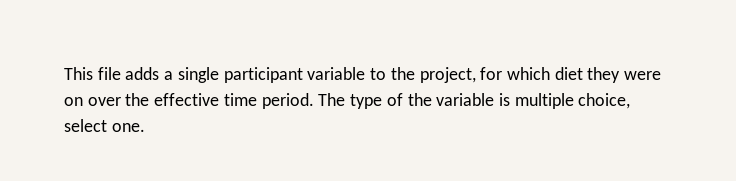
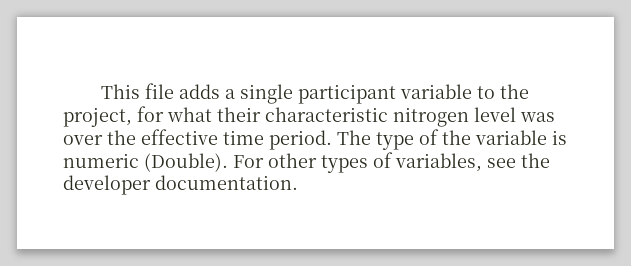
[506,67,662,83] [64,97,83,106] which diet they were on -> [167,107,555,127] what their characteristic nitrogen level was
[514,93,631,109] [64,119,145,132] multiple choice, select one. -> [63,152,550,173] [63,175,298,195] numeric (Double). For other types of variables, see the developer documentation.

